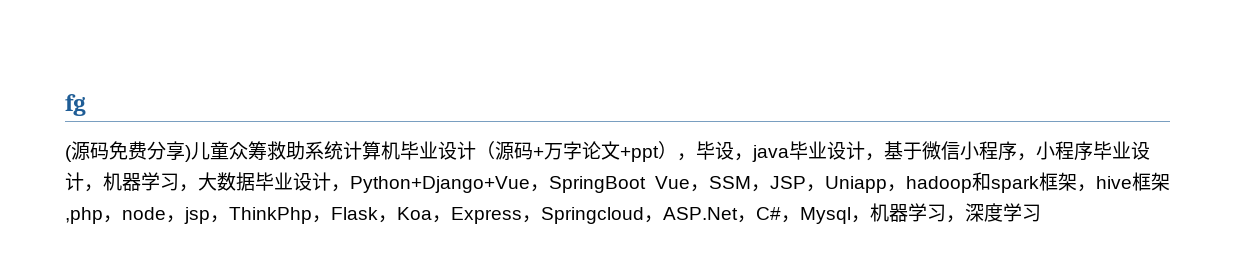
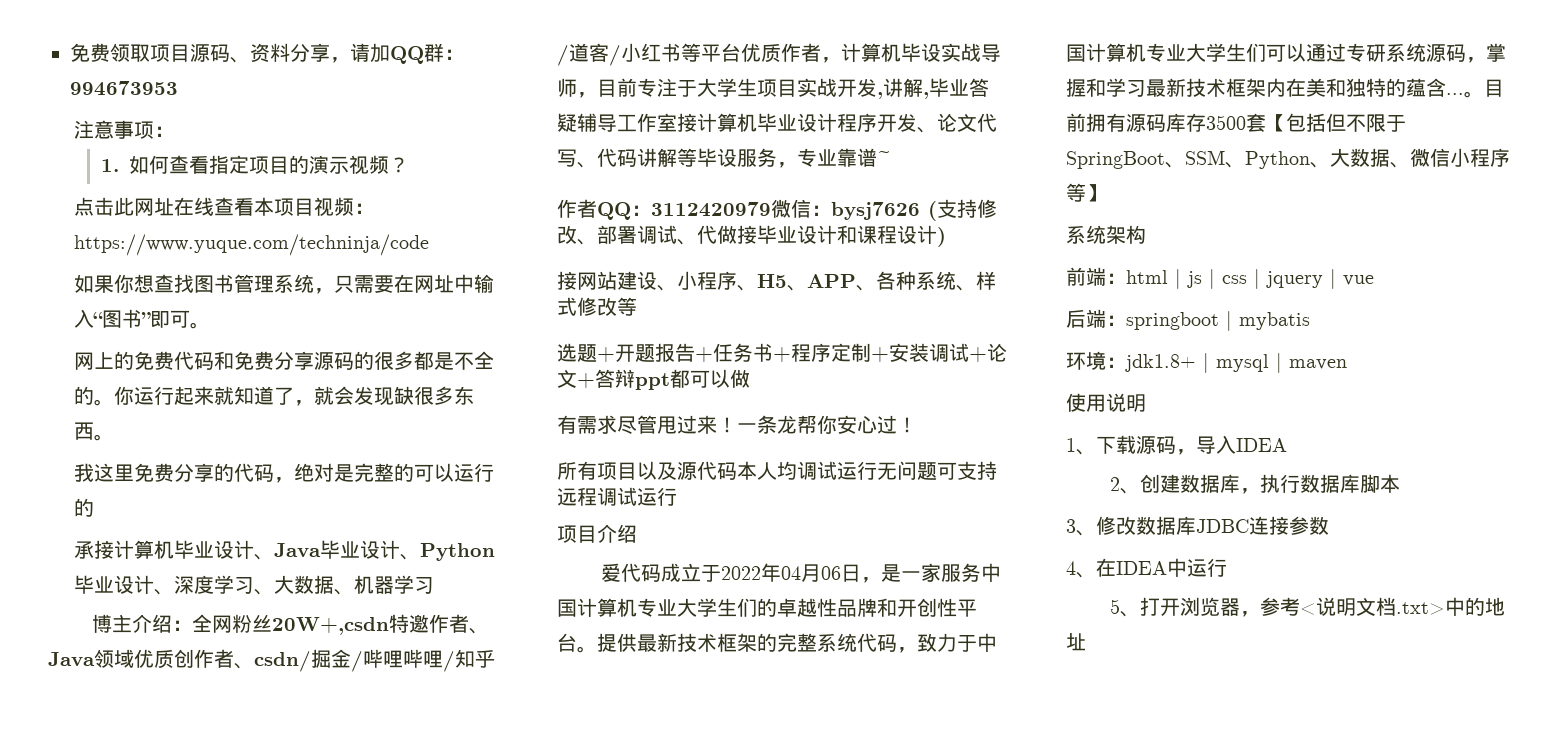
[65,94,86,116] [65,141,1150,162] [65,172,1170,193] [65,203,1041,224] fg // (源码免费分享)儿童众筹救助系统计算机毕业设计（源码+万字论文+ppt），毕设，java毕业设计，基于微信小程序，小程序毕业设计，机器学习，大数据毕业设计，Python+Django+Vue，SpringBoot Vue，SSM，JSP，Uniapp，hadoop和spark框架，hive框架,php，node，jsp，ThinkPhp，Flask，Koa，Express，Springcloud，ASP.Net，C#，Mysql，机器学习，深度学习 -> [70,43,464,64] [70,81,178,96] [74,120,175,139] [100,155,409,175] [74,197,375,217] [74,234,430,256] [74,274,495,294] [74,309,211,329] [74,351,495,370] [74,386,475,406] [74,422,115,441] [74,463,495,483] [74,498,95,517] [74,540,496,561] [74,575,435,595] [92,614,490,635] [48,649,495,672] [557,43,1001,66] [557,78,989,99] [557,113,997,133] [557,148,891,168] [557,199,997,221] [557,225,946,247] [557,271,996,291] [557,297,637,316] [557,343,1007,362] [557,369,750,390] [557,415,917,434] [557,461,997,480] [557,487,677,506] [557,524,637,543] [601,563,1002,583] [557,598,977,617] [557,633,997,653] [1066,43,1506,63] [1066,78,1504,98] [1066,113,1406,132] [1066,148,1510,169] [1066,183,1106,202] [1066,225,1146,244] [1066,267,1374,289] [1066,309,1310,331] [1066,351,1347,373] [1066,393,1146,412] [1066,435,1287,455] [1110,474,1401,494] [1066,516,1329,536] [1066,558,1227,578] [1110,597,1506,617] [1066,633,1086,651] 免费领取项目源码、资料分享，请加QQ群：994673953 // 注意事项： // 1.如何查看指定项目的演示视频？ // 点击此网址在线查看本项目视频：https://www.yuque.com/techninja/code // 如果你想查找图书管理系统，只需要在网址中输入“图书”即可。 // 网上的免费代码和免费分享源码的很多都是不全的。你运行起来就知道了，就会发现缺很多东西。 // 我这里免费分享的代码，绝对是完整的可以运行的 // 承接计算机毕业设计、Java毕业设计、Python毕业设计、深度学习、大数据、机器学习 // 博主介绍：全网粉丝20W+,csdn特邀作者、Java领域优质创作者、csdn/掘金/哔哩哔哩/知乎/道客/小红书等平台优质作者，计算机毕设实战导师，目前专注于大学生项目实战开发,讲解,毕业答疑辅导工作室接计算机毕业设计程序开发、论文代写、代码讲解等毕设服务，专业靠谱~ // 作者QQ：3112420979微信：bysj7626 (支持修改、部署调试、代做接毕业设计和课程设计) // 接网站建设、小程序、H5、APP、各种系统、样式修改等 // 选题+开题报告+任务书+程序定制+安装调试+论文+答辩ppt都可以做 // 有需求尽管甩过来！一条龙帮你安心过！ // 所有项目以及源代码本人均调试运行无问题可支持远程调试运行 // 项目介绍 // 爱代码成立于2022年04月06日，是一家服务中国计算机专业大学生们的卓越性品牌和开创性平台。提供最新技术框架的完整系统代码，致力于中国计算机专业大学生们可以通过专研系统源码，掌握和学习最新技术框架内在美和独特的蕴含...。目前拥有源码库存3500套【包括但不限于SpringBoot、SSM、Python、大数据、微信小程序等】 // 系统架构 // 前端：html | js | css | jquery | vue // 后端：springboot | mybatis // 环境：jdk1.8+ | mysql | maven // 使用说明 // 1、下载源码，导入IDEA // 2、创建数据库，执行数据库脚本 // 3、修改数据库JDBC连接参数 // 4、在IDEA中运行 // 5、打开浏览器，参考<说明文档.txt>中的地址

